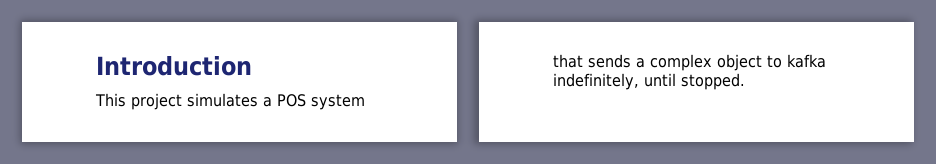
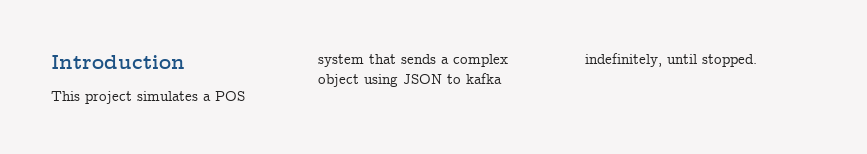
(762, 62) none -> [364,74,442,87] using JSON

